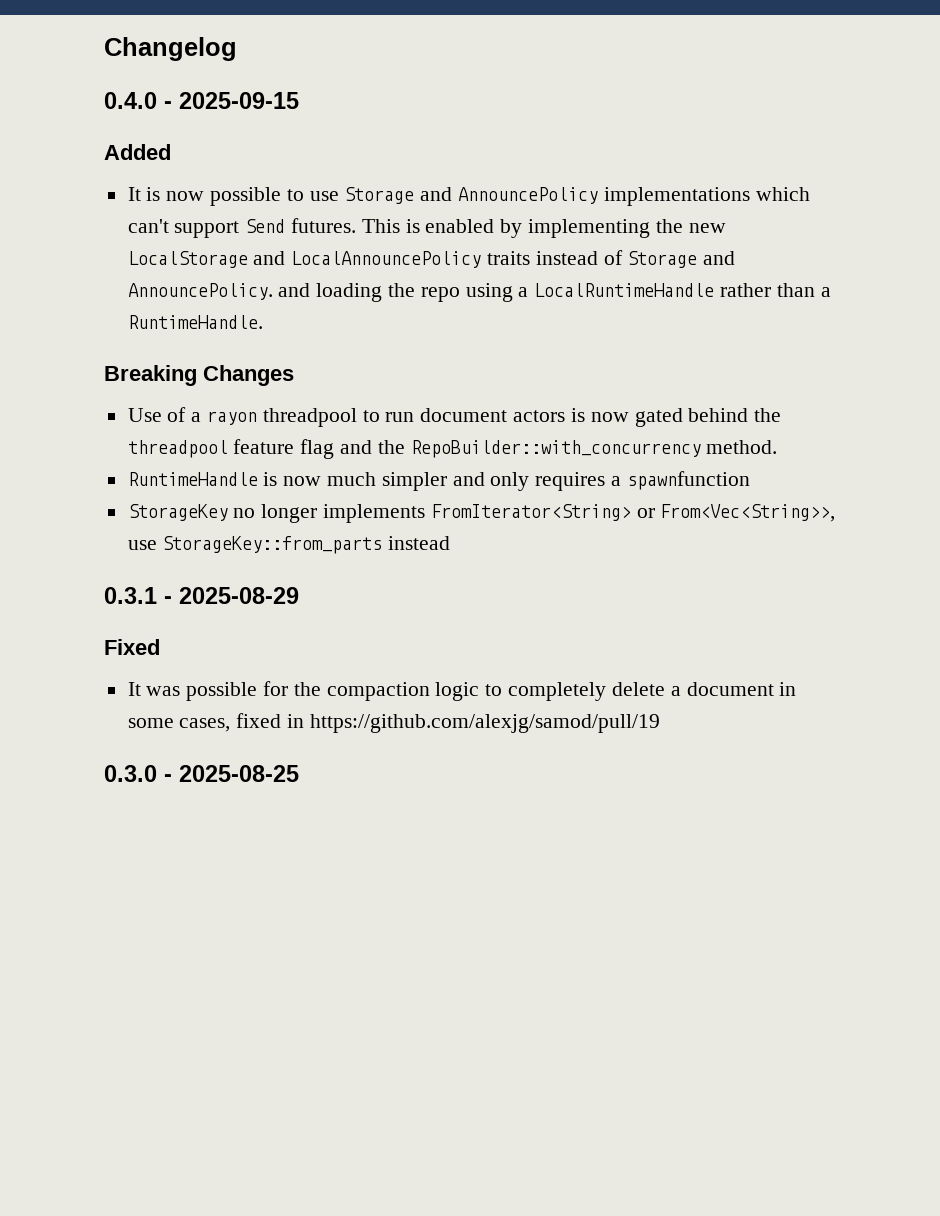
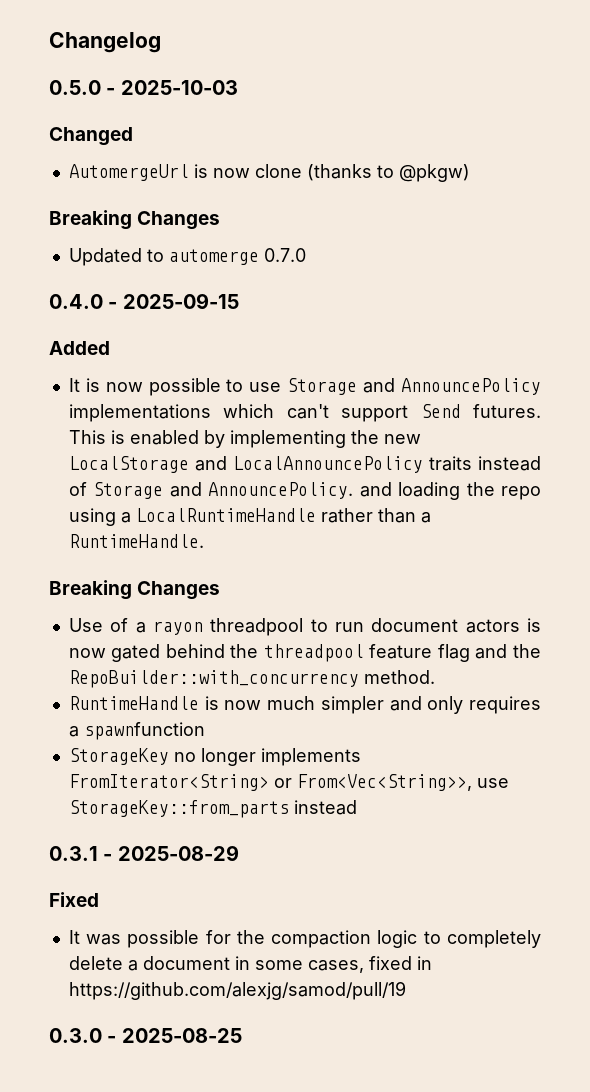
(237, 49) none -> [49,80,238,95] [49,127,133,146] [68,164,470,182] [49,210,221,230] [68,248,306,266] // 0.5.0 - 2025-10-03 // Changed // AutomergeUrl is now clone (thanks to @pkgw) // Breaking Changes // Updated to automerge 0.7.0

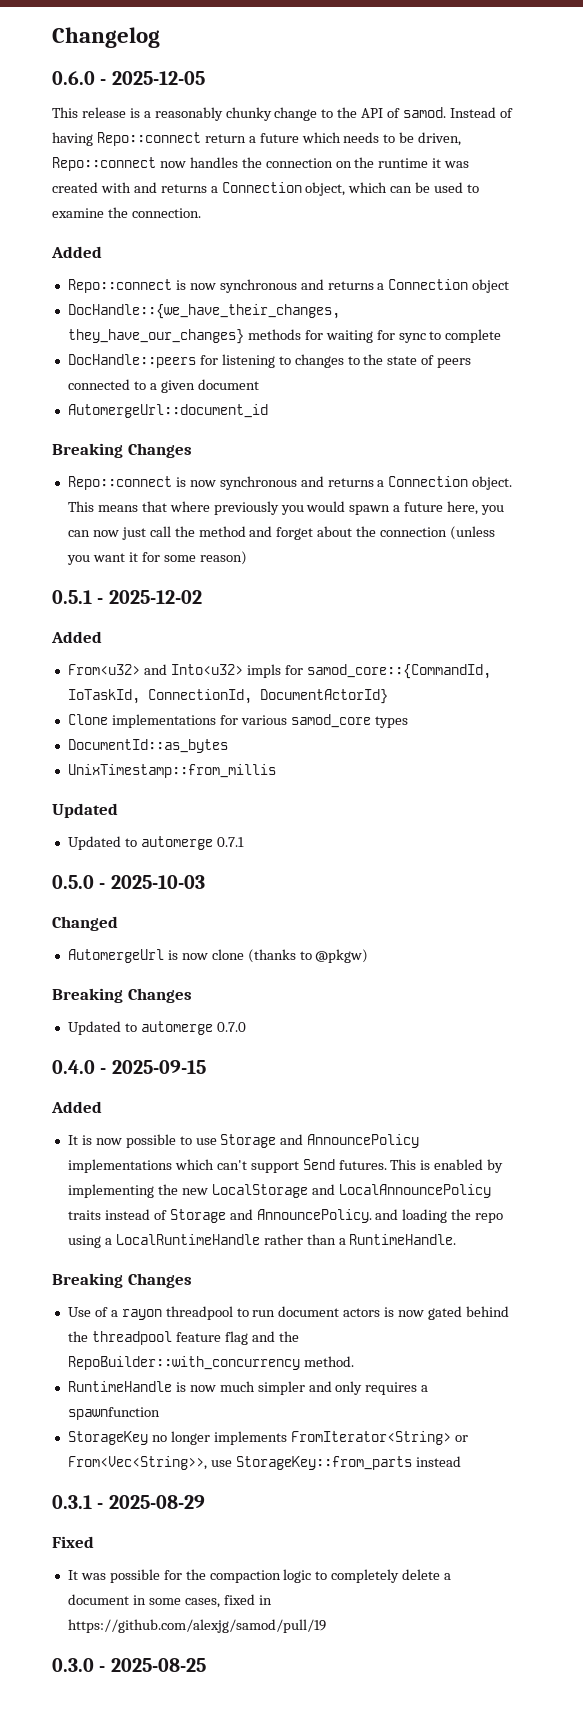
(161, 42) none -> [52,71,205,85] [52,107,513,121] [52,132,462,146] [52,157,470,171] [52,182,480,196] [52,207,201,218] [51,246,102,258] [67,279,510,293] [67,304,340,319] [67,329,502,344] [67,354,472,368] [67,379,259,393] [67,404,268,418] [52,443,192,458] [67,476,513,490] [67,501,505,515] [67,526,496,540] [66,551,247,565] [52,590,202,604] [51,631,102,643] [67,664,491,679] [67,689,388,704] [67,714,408,728] [67,739,228,753] [67,764,276,778] [52,803,118,818] [67,836,244,850] // 0.6.0 - 2025-12-05 // This release is a reasonably chunky change to the API of samod. Instead of having Repo::connect return a future which needs to be driven, Repo::connect now handles the connection on the runtime it was created with and returns a Connection object, which can be used to examine the connection. // Added // Repo::connect is now synchronous and returns a Connection object // DocHandle::{we_have_their_changes, they_have_our_changes} methods for waiting for sync to complete // DocHandle::peers for listening to changes to the state of peers connected to a given document // AutomergeUrl::document_id // Breaking Changes // Repo::connect is now synchronous and returns a Connection object. This means that where previously you would spawn a future here, you can now just call the method and forget about the connection (unless you want it for some reason) // 0.5.1 - 2025-12-02 // Added // From<u32> and Into<u32> impls for samod_core::{CommandId, IoTaskId, ConnectionId, DocumentActorId} // Clone implementations for various samod_core types // DocumentId::as_bytes // UnixTimestamp::from_millis // Updated // Updated to automerge 0.7.1

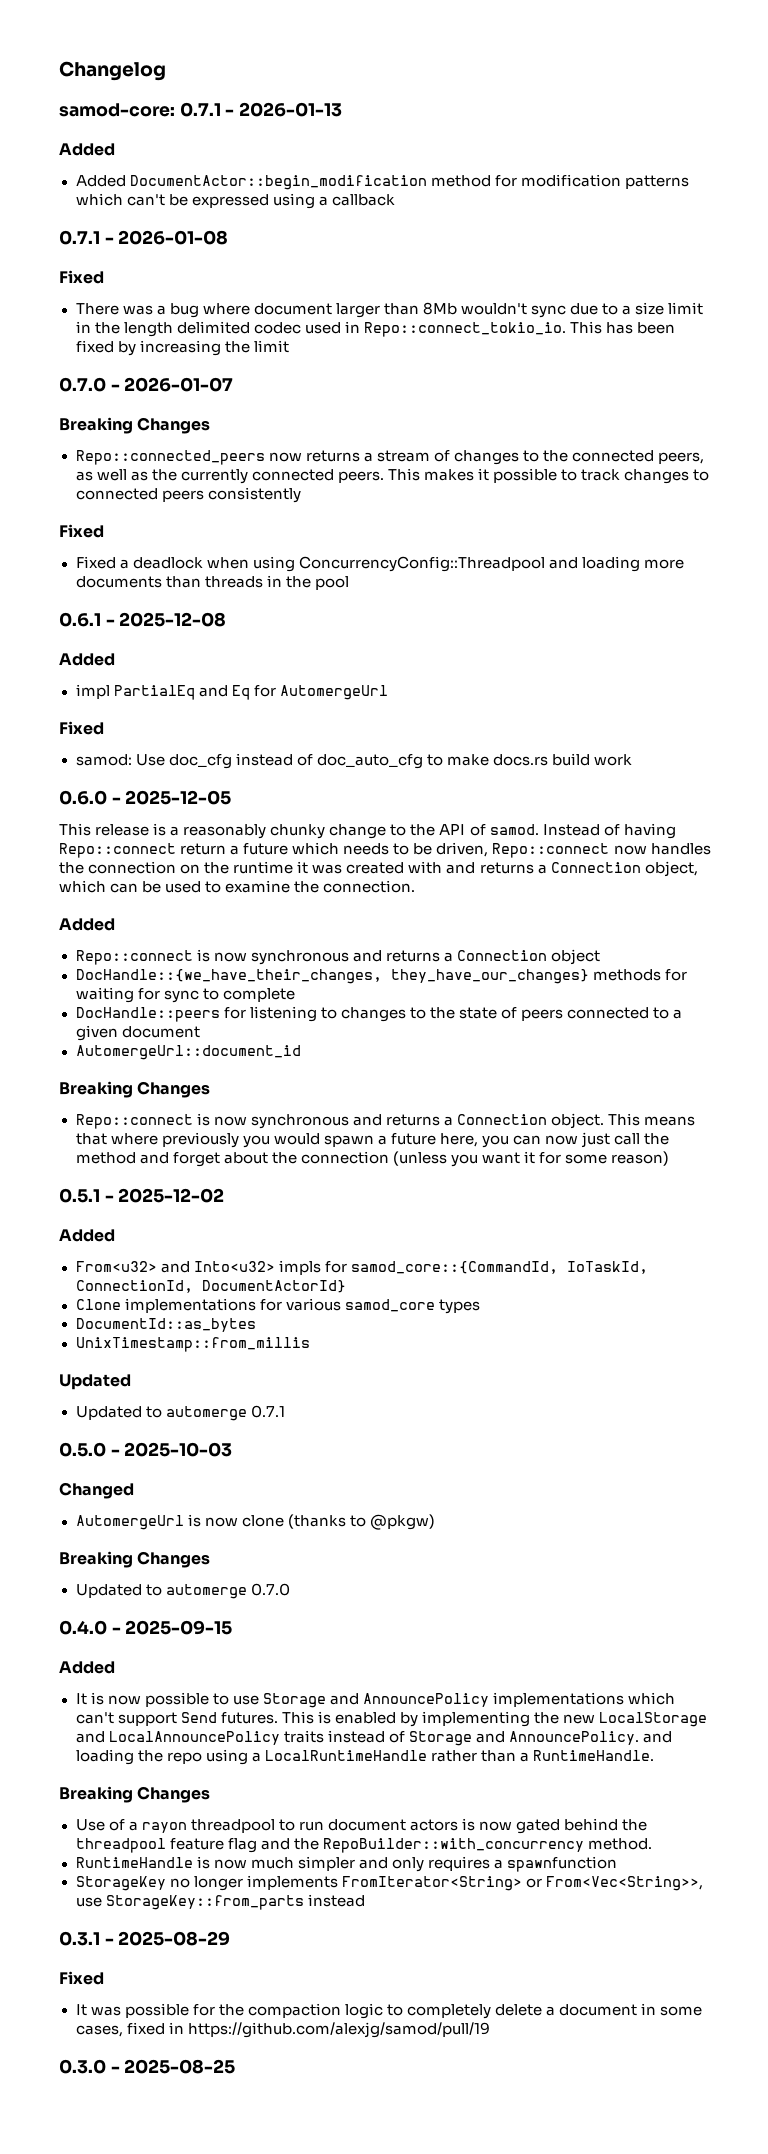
(160, 37) none -> [59,102,343,117] [59,143,115,156] [75,174,689,190] [75,193,395,209] [59,230,229,245] [59,270,104,284] [75,302,704,318] [75,321,675,337] [75,340,289,356] [59,377,234,392] [59,417,211,434] [75,450,704,465] [75,468,710,484] [75,487,301,503] [59,524,104,538] [75,556,684,572] [75,575,349,590] [59,612,227,627] [59,653,115,666] [75,684,388,700] [59,721,104,735] [75,753,632,769] // samod-core: 0.7.1 - 2026-01-13 // Added // Added DocumentActor::begin_modification method for modification patterns which can't be expressed using a callback // 0.7.1 - 2026-01-08 // Fixed // There was a bug where document larger than 8Mb wouldn't sync due to a size limit in the length delimited codec used in Repo::connect_tokio_io. This has been fixed by increasing the limit // 0.7.0 - 2026-01-07 // Breaking Changes // Repo::connected_peers now returns a stream of changes to the connected peers, as well as the currently connected peers. This makes it possible to track changes to connected peers consistently // Fixed // Fixed a deadlock when using ConcurrencyConfig::Threadpool and loading more documents than threads in the pool // 0.6.1 - 2025-12-08 // Added // impl PartialEq and Eq for AutomergeUrl // Fixed // samod: Use doc_cfg instead of doc_auto_cfg to make docs.rs build work

